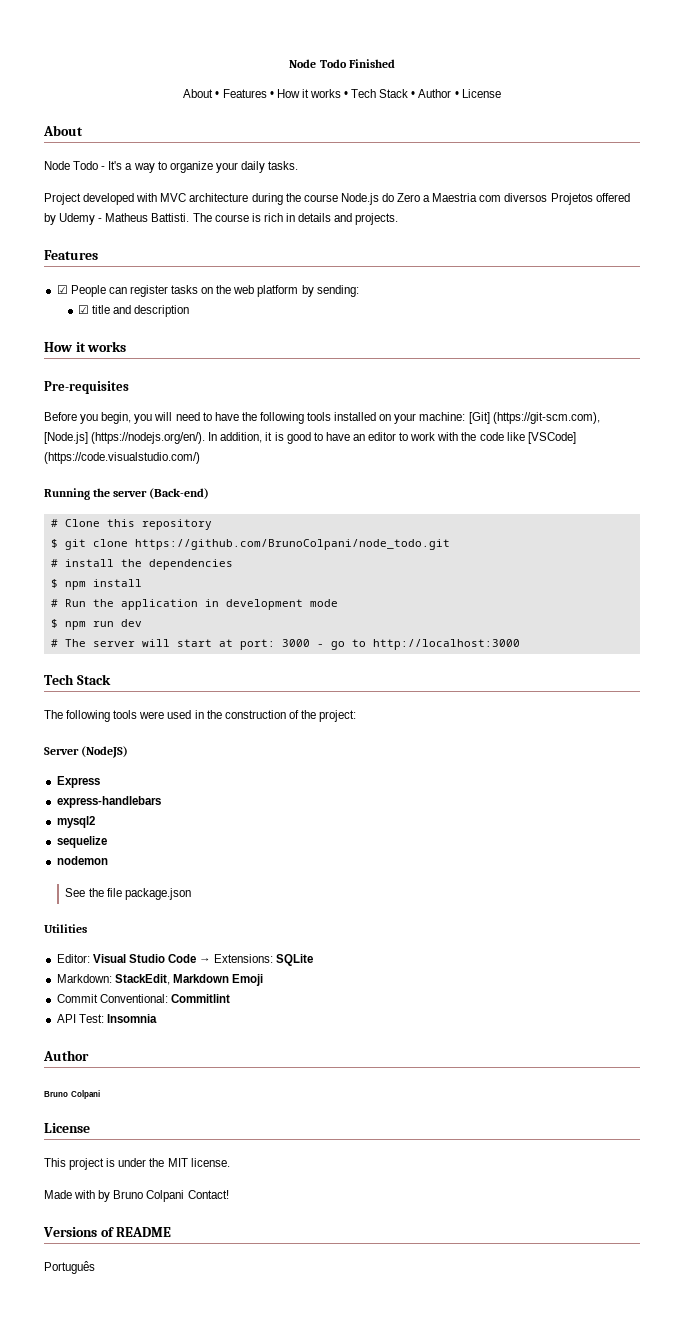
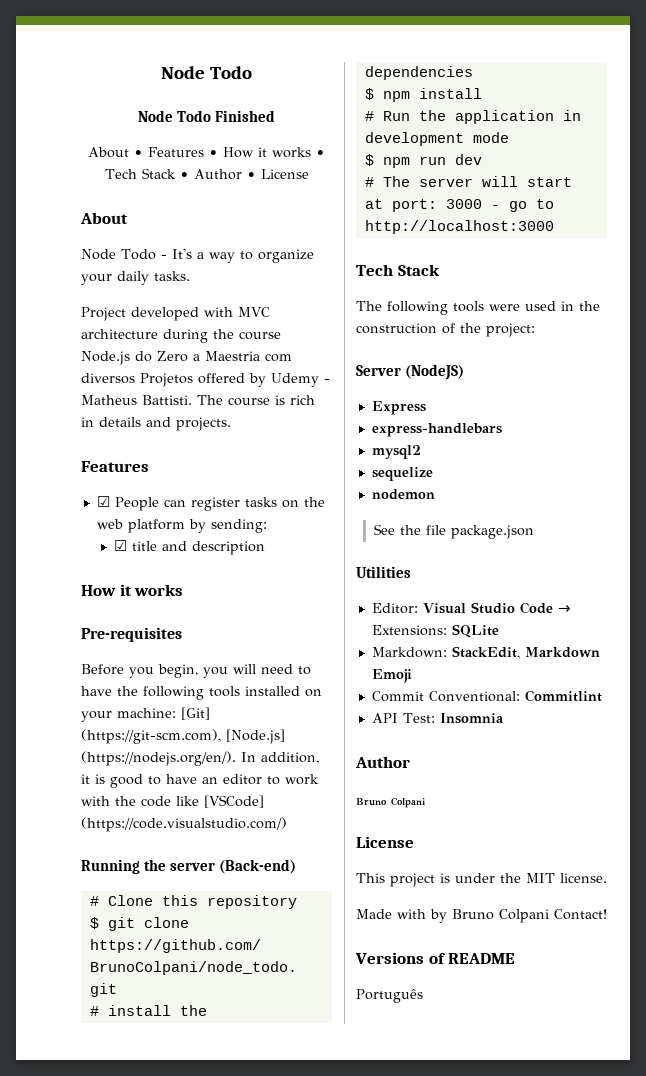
[289,59,347,68] Node Todo -> [161,66,252,79] [138,110,211,122] Node Todo // Node Todo

